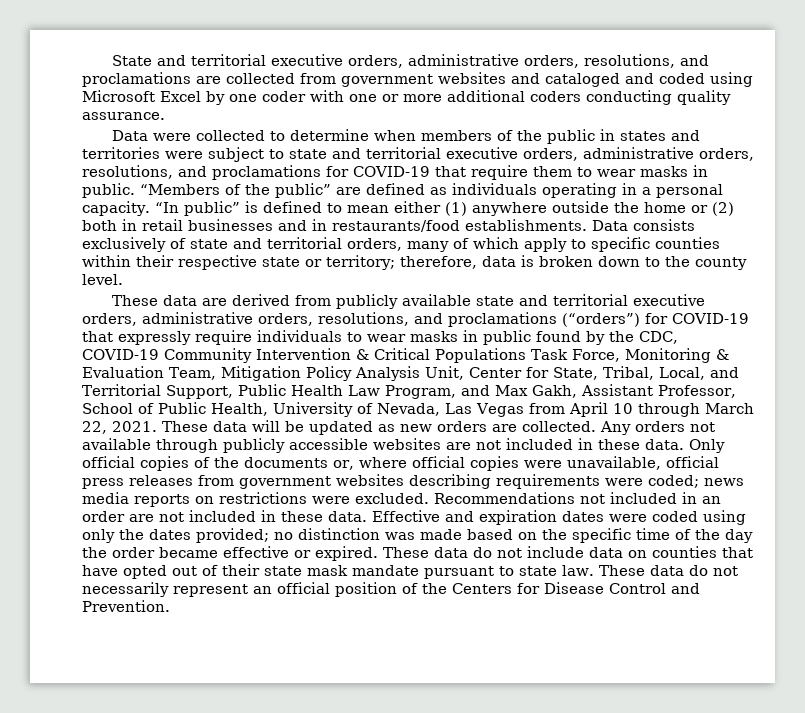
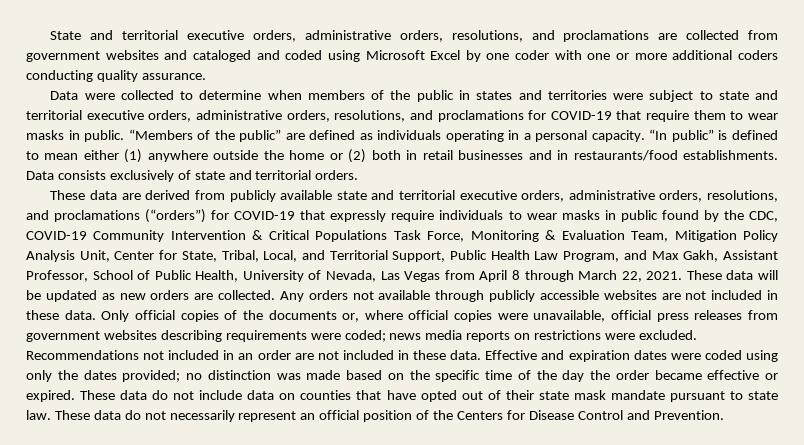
[347,237,720,252] [82,255,747,270] [82,274,123,285] orders, many of which apply to specific counties within their respective state or territory; therefore, data is broken down to the county level. -> [315,170,359,180] orders.
[612,403,633,414] 10 -> [511,270,520,280] 8

